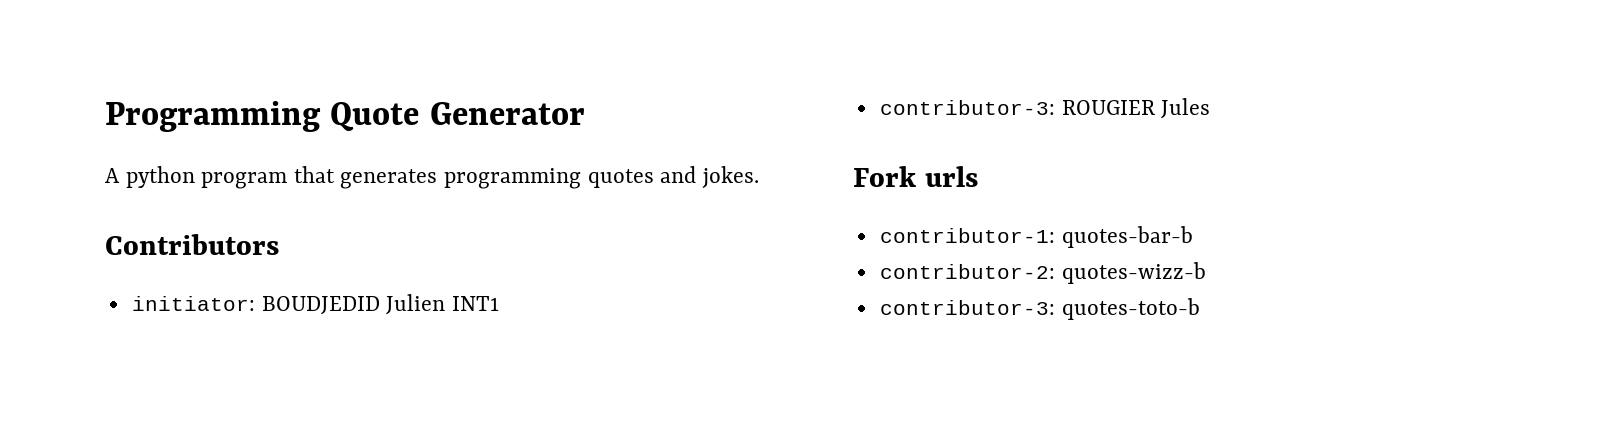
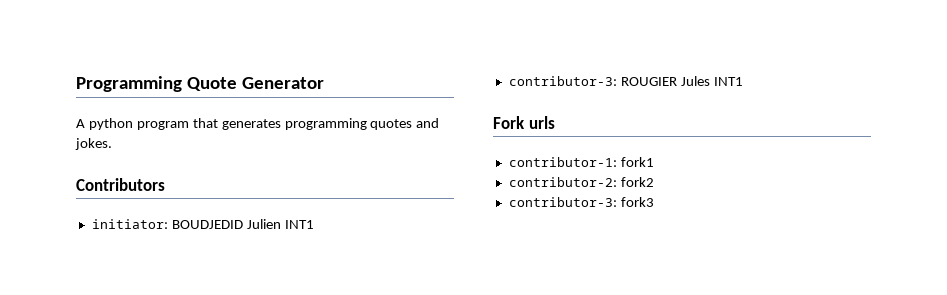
(1211, 108) none -> [713,77,743,86] INT1
[1061,226,1193,248] quotes-bar-b -> [620,157,654,167] fork1
[1061,262,1206,284] [879,298,1200,320] quotes-wizz-b // contributor-3: quotes-toto-b -> [620,177,654,187] [508,197,654,207] fork2 // contributor-3: fork3

